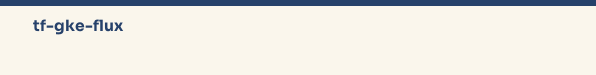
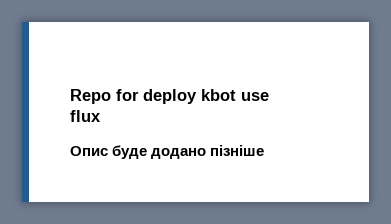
[33,19,124,35] tf-gke-flux -> [70,89,269,104] [70,110,101,122] [70,145,265,159] Repo for deploy kbot use flux // Опис буде додано пізніше

